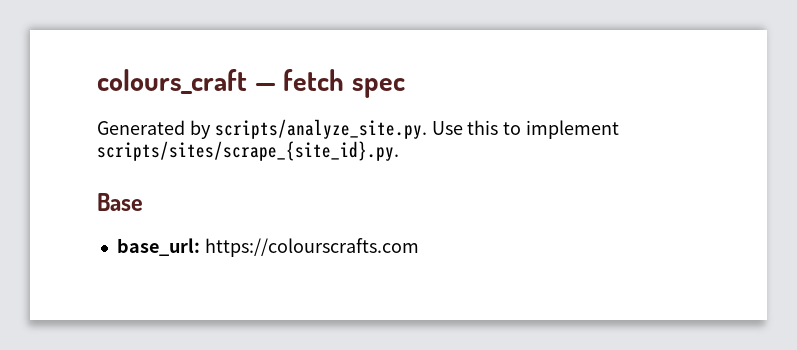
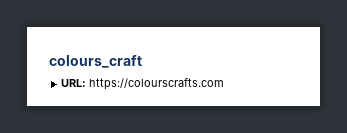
[254,69,405,98] [97,119,620,139] [97,141,399,161] [97,193,143,211] [116,238,200,256] — fetch spec // Generated by scripts/analyze_site.py. Use this to implement scripts/sites/scrape_{site_id}.py. // Base // base_url: -> [61,79,87,87] // URL:

